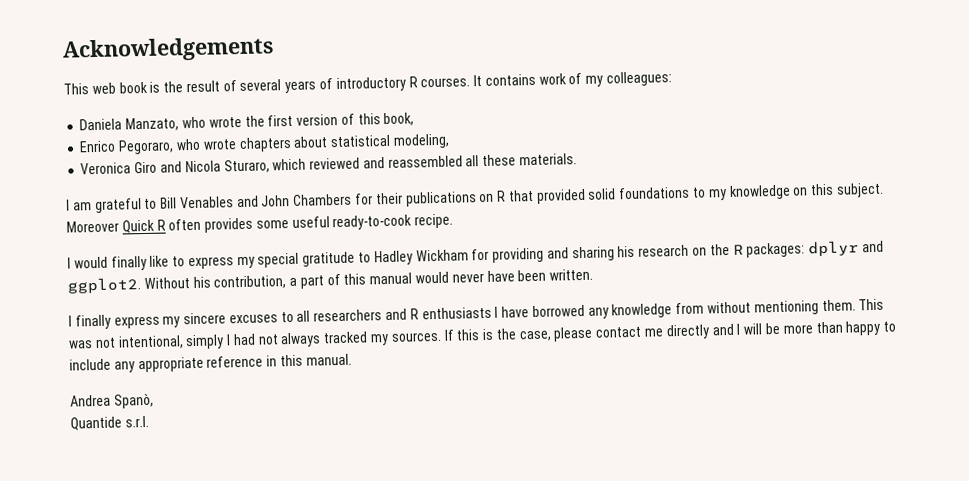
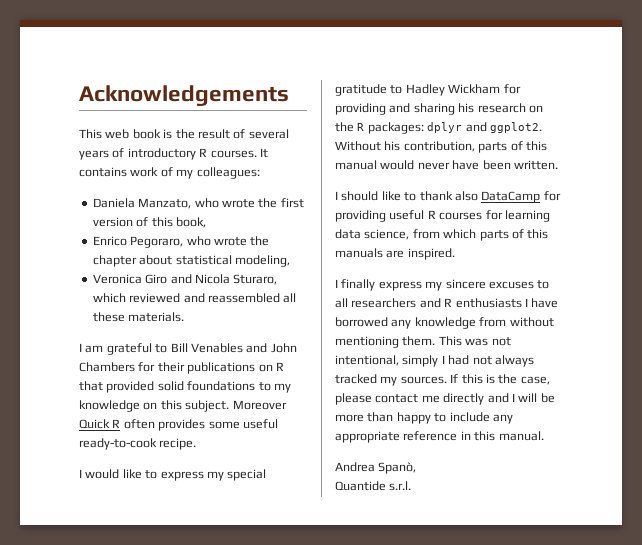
[238,136,292,153] chapters -> [250,236,270,246] [92,255,137,267] the chapter
[110,255,147,271] finally -> (120, 474) none
[289,275,324,289] a part -> [478,142,508,153] parts
(594, 274) none -> [335,191,561,203] [335,210,550,222] [335,229,549,241] [335,248,455,260] // I should like to thank also DataCamp for providing useful R courses for learning data science, from which parts of this manuals are inspired.

